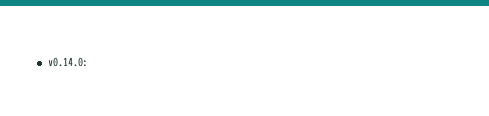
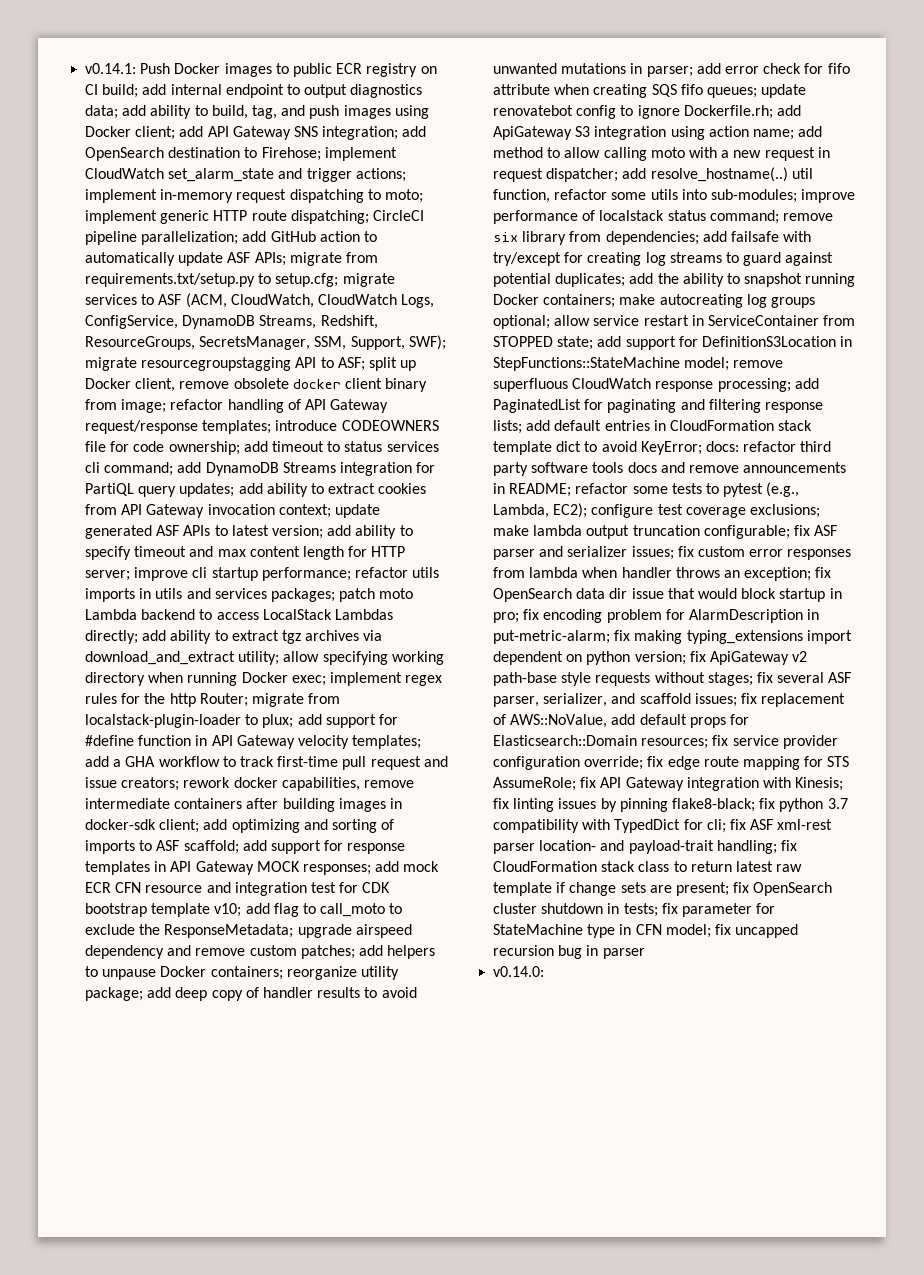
(47, 62) none -> [85,63,437,77] [85,84,423,98] [85,105,429,119] [85,126,427,140] [85,147,397,161] [85,168,406,182] [85,189,423,203] [85,210,424,224] [85,231,377,245] [85,252,378,266] [85,273,395,287] [85,293,435,308] [85,315,378,329] [85,335,446,350] [85,357,417,371] [85,378,428,392] [85,399,389,413] [85,420,439,434] [85,441,439,455] [85,462,436,476] [85,483,427,497] [85,504,380,518] [85,525,413,539] [85,546,406,560] [85,567,440,581] [85,588,414,602] [85,609,393,620] [85,630,383,644] [85,651,444,665] [85,672,443,686] [85,693,341,707] [85,714,398,728] [85,735,422,749] [85,756,448,770] [85,777,414,791] [85,798,402,812] [85,819,395,833] [85,840,406,854] [85,861,440,875] [85,882,391,896] [85,903,403,917] [85,924,412,938] [85,945,436,959] [85,966,399,980] [85,987,417,1001] [493,63,850,77] [493,84,807,98] [493,105,801,119] [493,126,823,140] [493,147,830,161] [493,167,813,182] [493,189,856,203] [493,210,833,224] [493,231,812,245] [493,252,834,266] [493,273,856,287] [493,294,815,308] [493,315,856,329] [493,336,853,350] [493,357,784,371] [493,378,819,392] [493,399,823,413] [493,420,813,434] [493,441,832,455] [493,462,847,476] [493,482,800,497] [493,503,820,518] [493,525,838,539] [493,546,852,560] [493,567,832,581] [493,588,842,602] [493,609,820,623] [493,630,852,644] [493,651,808,665] [493,672,852,686] [493,693,846,707] [493,714,749,728] [493,735,838,749] [493,756,850,770] [493,777,844,791] [493,798,848,812] [493,819,833,833] [493,840,797,854] [493,861,803,872] [493,882,833,896] [493,903,776,917] [493,924,799,938] [493,945,645,959] v0.14.1: Push Docker images to public ECR registry on CI build; add internal endpoint to output diagnostics data; add ability to build, tag, and push images using Docker client; add API Gateway SNS integration; add OpenSearch destination to Firehose; implement CloudWatch set_alarm_state and trigger actions; implement in-memory request dispatching to moto; implement generic HTTP route dispatching; CircleCI pipeline parallelization; add GitHub action to automatically update ASF APIs; migrate from requirements.txt/setup.py to setup.cfg; migrate services to ASF (ACM, CloudWatch, CloudWatch Logs, ConfigService, DynamoDB Streams, Redshift, ResourceGroups, SecretsManager, SSM, Support, SWF); migrate resourcegroupstagging API to ASF; split up Docker client, remove obsolete docker client binary from image; refactor handling of API Gateway request/response templates; introduce CODEOWNERS file for code ownership; add timeout to status services cli command; add DynamoDB Streams integration for PartiQL query updates; add ability to extract cookies from API Gateway invocation context; update generated ASF APIs to latest version; add ability to specify timeout and max content length for HTTP server; improve cli startup performance; refactor utils imports in utils and services packages; patch moto Lambda backend to access LocalStack Lambdas directly; add ability to extract tgz archives via download_and_extract utility; allow specifying working directory when running Docker exec; implement regex rules for the http Router; migrate from localstack-plugin-loader to plux; add support for #define function in API Gateway velocity templates; add a GHA workflow to track first-time pull request and issue creators; rework docker capabilities, remove intermediate containers after building images in docker-sdk client; add optimizing and sorting of imports to ASF scaffold; add support for response templates in API Gateway MOCK responses; add mock ECR CFN resource and integration test for CDK bootstrap template v10; add flag to call_moto to exclude the ResponseMetadata; upgrade airspeed dependency and remove custom patches; add helpers to unpause Docker containers; reorganize utility package; add deep copy of handler results to avoid unwanted mutations in parser; add error check for fifo attribute when creating SQS fifo queues; update renovatebot config to ignore Dockerfile.rh; add ApiGateway S3 integration using action name; add method to allow calling moto with a new request in request dispatcher; add resolve_hostname(..) util function, refactor some utils into sub-modules; improve performance of localstack status command; remove six library from dependencies; add failsafe with try/except for creating log streams to guard against potential duplicates; add the ability to snapshot running Docker containers; make autocreating log groups optional; allow service restart in ServiceContainer from STOPPED state; add support for DefinitionS3Location in StepFunctions::StateMachine model; remove superfluous CloudWatch response processing; add PaginatedList for paginating and filtering response lists; add default entries in CloudFormation stack template dict to avoid KeyError; docs: refactor third party software tools docs and remove announcements in README; refactor some tests to pytest (e.g., Lambda, EC2); configure test coverage exclusions; make lambda output truncation configurable; fix ASF parser and serializer issues; fix custom error responses from lambda when handler throws an exception; fix OpenSearch data dir issue that would block startup in pro; fix encoding problem for AlarmDescription in put-metric-alarm; fix making typing_extensions import dependent on python version; fix ApiGateway v2 path-base style requests without stages; fix several ASF parser, serializer, and scaffold issues; fix replacement of AWS::NoValue, add default props for Elasticsearch::Domain resources; fix service provider configuration override; fix edge route mapping for STS AssumeRole; fix API Gateway integration with Kinesis; fix linting issues by pinning flake8-black; fix python 3.7 compatibility with TypedDict for cli; fix ASF xml-rest parser location- and payload-trait handling; fix CloudFormation stack class to return latest raw template if change sets are present; fix OpenSearch cluster shutdown in tests; fix parameter for StateMachine type in CFN model; fix uncapped recursion bug in parser //

